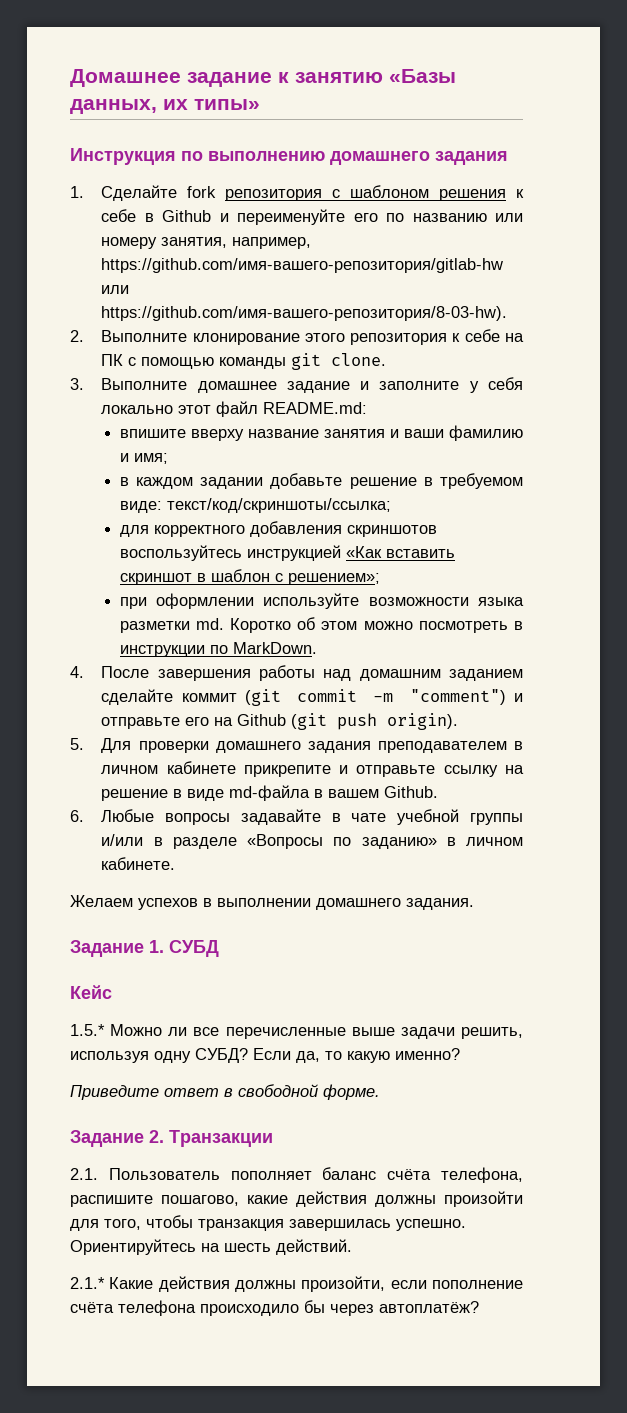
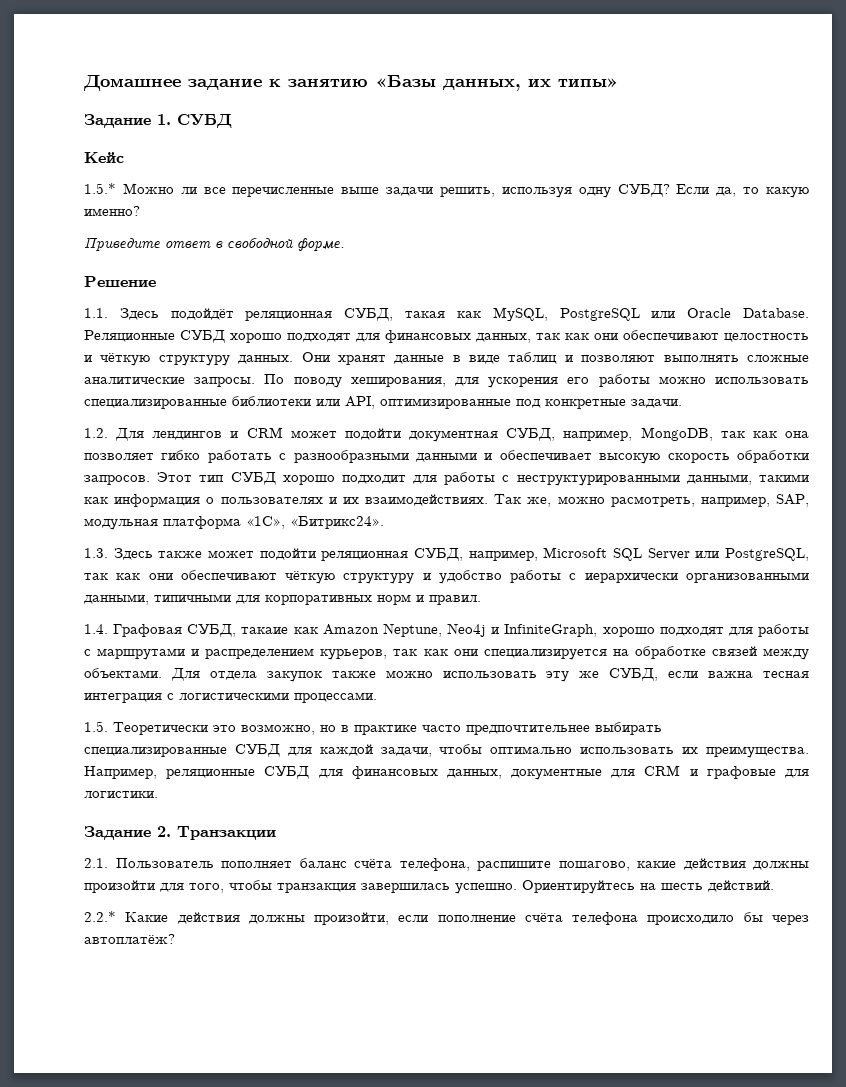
[70,148,508,165] [70,185,524,201] [101,209,523,225] [101,237,312,249] [101,258,504,273] [101,285,130,294] [101,306,508,321] [70,329,524,345] [101,353,387,370] [70,377,523,393] [101,401,368,417] [119,425,523,441] [119,453,168,464] [119,473,523,489] [119,498,391,513] [119,521,437,537] [119,545,455,561] [119,569,380,585] [119,593,524,609] [119,617,523,633] [119,642,317,657] [70,665,523,681] [101,689,523,706] [101,713,459,730] [70,738,523,753] [101,761,524,777] [101,785,439,801] [70,809,523,825] [101,834,524,849] [101,857,176,870] [70,895,474,910] // Инструкция по выполнению домашнего задания // 1. Сделайте fork репозитория c шаблоном решения к себе в Github и переименуйте его по названию или номеру занятия, например, https://github.com/имя-вашего-репозитория/gitlab-hw или https://github.com/имя-вашего-репозитория/8-03-hw). // 2. Выполните клонирование этого репозитория к себе на ПК с помощью команды git clone. // 3. Выполните домашнее задание и заполните у себя локально этот файл README.md: // впишите вверху название занятия и ваши фамилию и имя; // в каждом задании добавьте решение в требуемом виде: текст/код/скриншоты/ссылка; // для корректного добавления скриншотов воспользуйтесь инструкцией «Как вставить скриншот в шаблон с решением»; // при оформлении используйте возможности языка разметки md. Коротко об этом можно посмотреть в инструкции по MarkDown. // 4. После завершения работы над домашним заданием сделайте коммит (git commit -m "comment") и отправьте его на Github (git push origin). // 5. Для проверки домашнего задания преподавателем в личном кабинете прикрепите и отправьте ссылку на решение в виде md-файла в вашем Github. // 6. Любые вопросы задавайте в чате учебной группы и/или в разделе «Вопросы по заданию» в личном кабинете. // Желаем успехов в выполнении домашнего задания. -> (619, 82) none
(380, 1092) none -> [84,276,156,287] [84,307,810,321] [84,330,809,343] [84,352,809,366] [84,374,809,388] [84,396,682,409] [84,427,810,442] [84,450,809,464] [84,472,809,486] [84,494,809,507] [84,516,384,530] [84,547,809,561] [84,570,809,584] [84,594,481,605] [84,623,810,637] [84,646,810,660] [84,668,809,682] [84,692,377,703] [84,721,662,735] [84,744,810,758] [84,765,809,780] [84,791,158,798] // Решение // 1.1. Здесь подойдёт реляционная СУБД, такая как MySQL, PostgreSQL или Oracle Database. Реляционные СУБД хорошо подходят для финансовых данных, так как они обеспечивают целостность и чёткую структуру данных. Они хранят данные в виде таблиц и позволяют выполнять сложные аналитические запросы. По поводу хеширования, для ускорения его работы можно использовать специализированные библиотеки или API, оптимизированные под конкретные задачи. // 1.2. Для лендингов и CRM может подойти документная СУБД, например, MongoDB, так как она позволяет гибко работать с разнообразными данными и обеспечивает высокую скорость обработки запросов. Этот тип СУБД хорошо подходит для работы с неструктурированными данными, такими как информация о пользователях и их взаимодействиях. Так же, можно расмотреть, например, SAP, модульная платформа «1С», «Битрикс24». // 1.3. Здесь также может подойти реляционная СУБД, например, Microsoft SQL Server или PostgreSQL, так как они обеспечивают чёткую структуру и удобство работы с иерархически организованными данными, типичными для корпоративных норм и правил. // 1.4. Графовая СУБД, такаие как Amazon Neptune, Neo4j и InfiniteGraph, хорошо подходят для работы с маршрутами и распределением курьеров, так как они специализируется на обработке связей между объектами. Для отдела закупок также можно использовать эту же СУБД, если важна тесная интеграция с логистическими процессами. // 1.5. Теоретически это возможно, но в практике часто предпочтительнее выбирать специализированные СУБД для каждой задачи, чтобы оптимально использовать их преимущества. Например, реляционные СУБД для финансовых данных, документные для CRM и графовые для логистики.
[70,1277,105,1289] 2.1.* -> [84,911,116,922] 2.2.*

